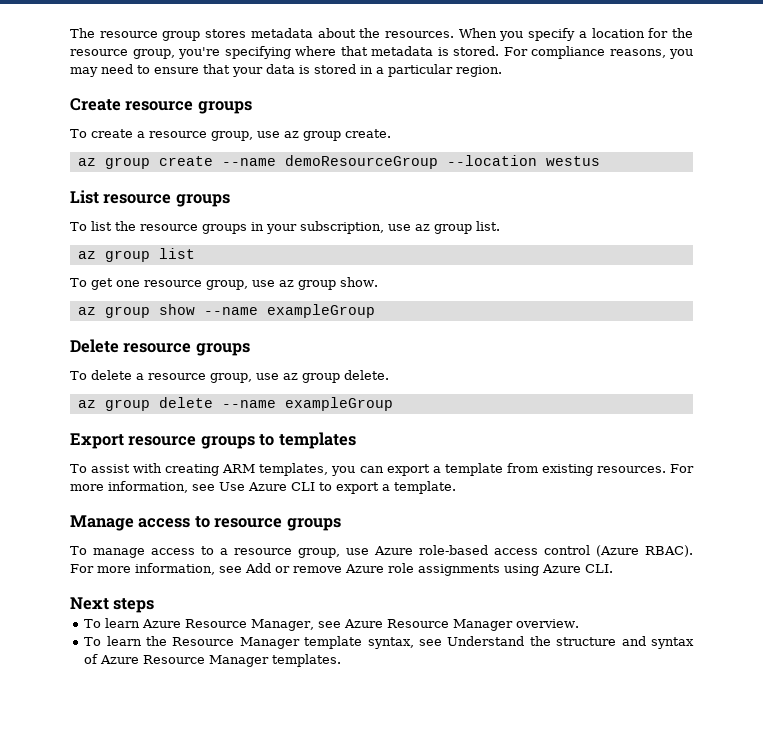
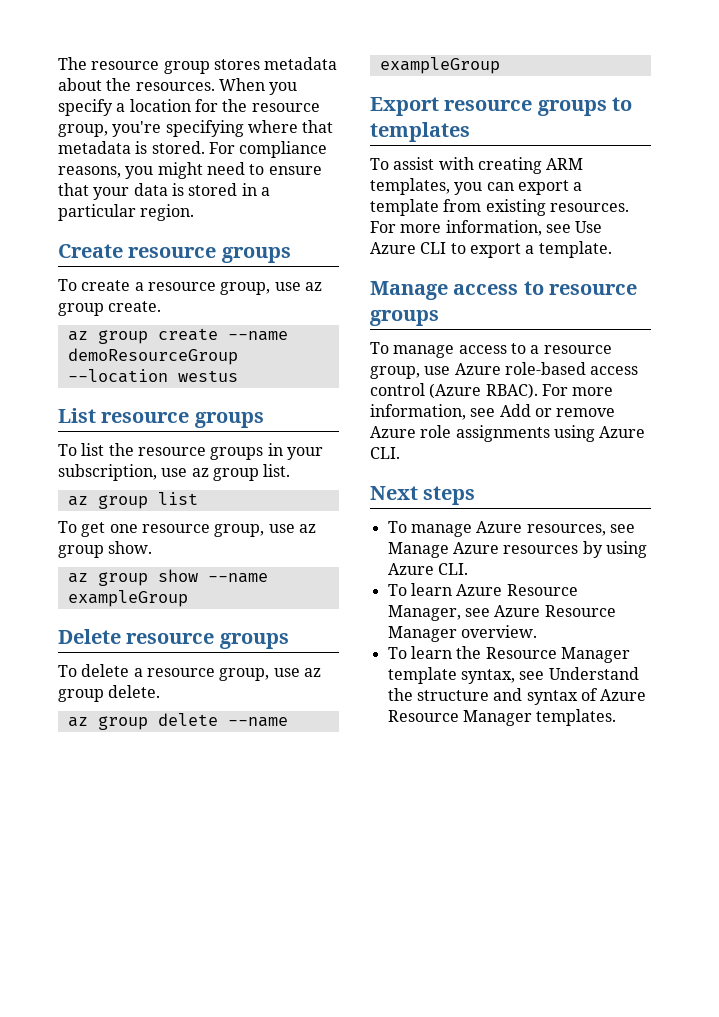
[70,67,98,77] may -> [157,162,203,179] might
(155, 605) none -> [387,521,635,537] [387,541,647,558] [387,563,468,575] // To manage Azure resources, see Manage Azure resources by using Azure CLI.

